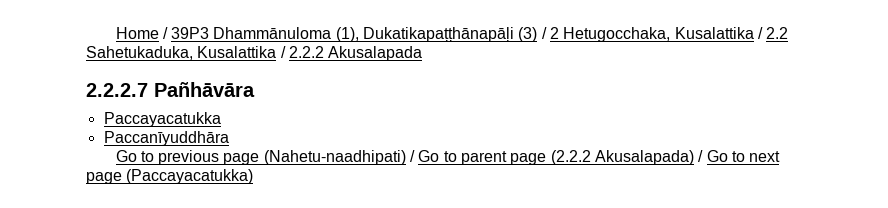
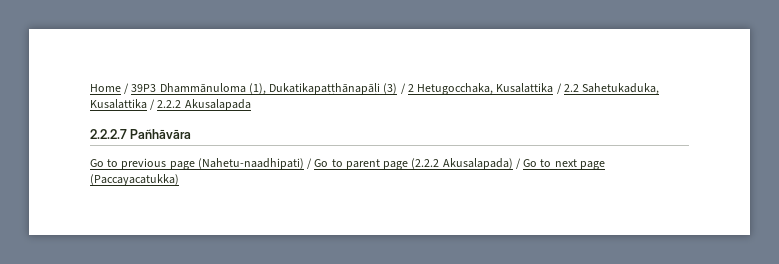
[103,112,221,127] [103,131,229,146] // Paccayacatukka // Paccanīyuddhāra -> (192, 134) none

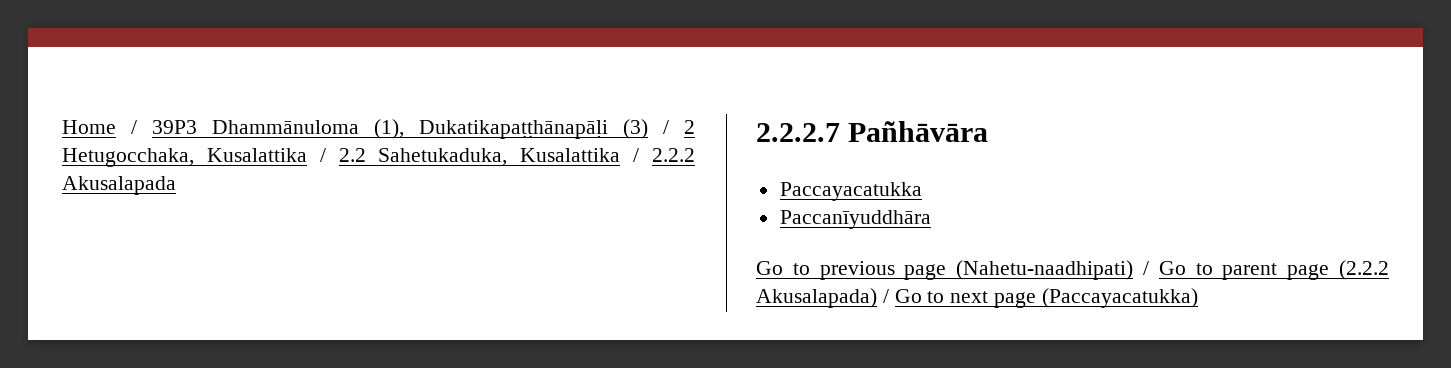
(192, 134) none -> [779,182,922,201] [779,210,931,229] // Paccayacatukka // Paccanīyuddhāra

